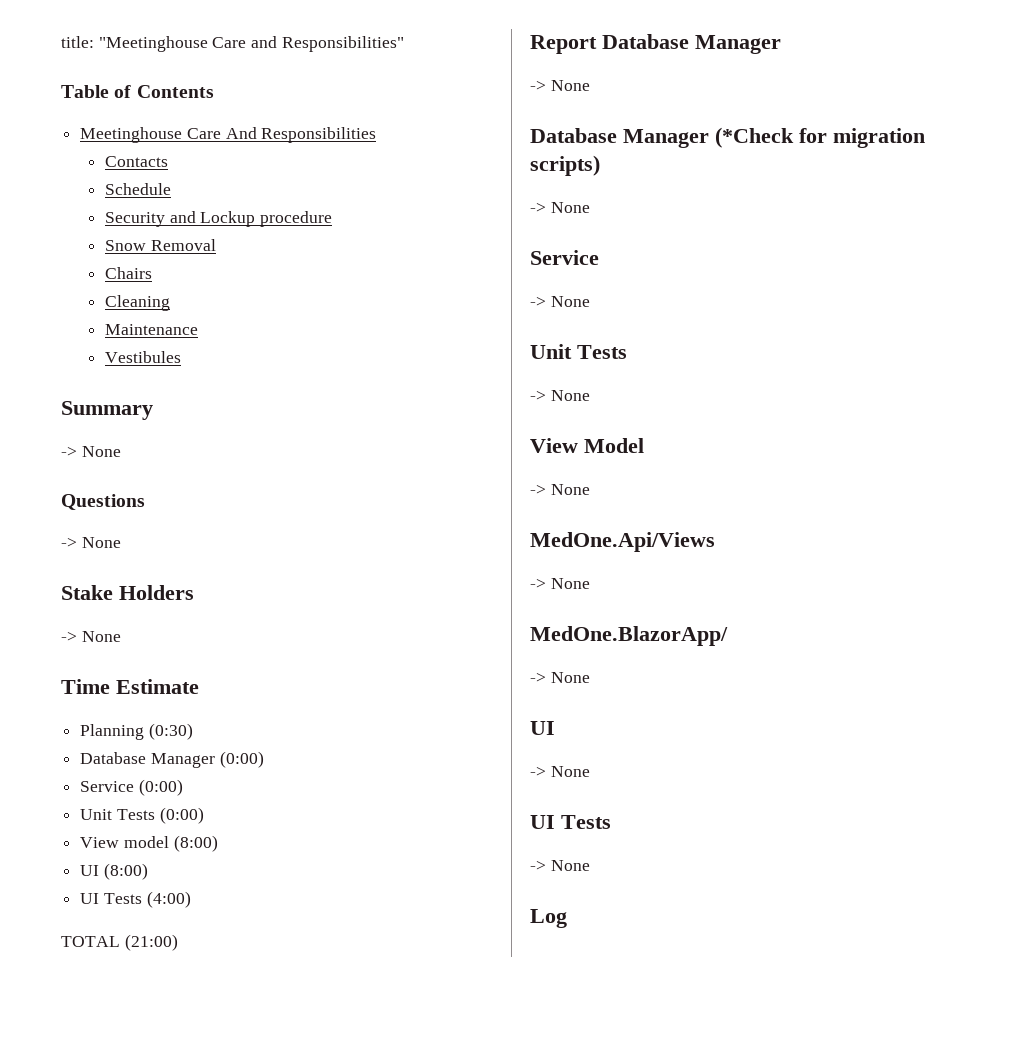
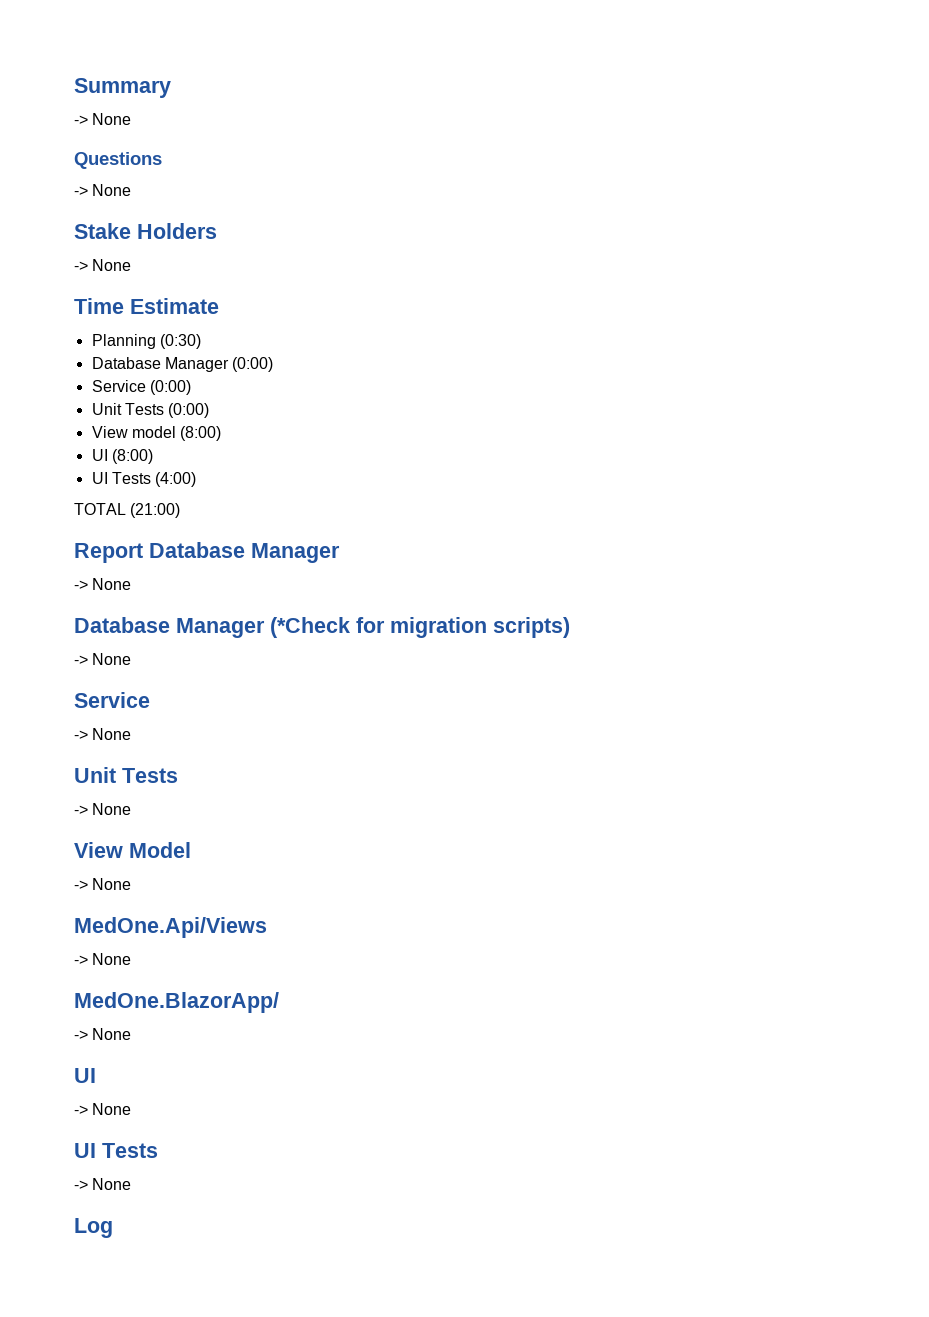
[61,36,404,52] [61,85,214,98] [80,127,377,143] [104,156,168,167] [104,183,171,195] [104,211,332,227] [104,239,216,251] [104,267,152,279] [104,295,170,311] [104,324,198,335] [104,351,181,363] title: "Meetinghouse Care and Responsibilities" // Table of Contents // Meetinghouse Care And Responsibilities // Contacts // Schedule // Security and Lockup procedure // Snow Removal // Chairs // Cleaning // Maintenance // Vestibules // -> (74, 88) none

